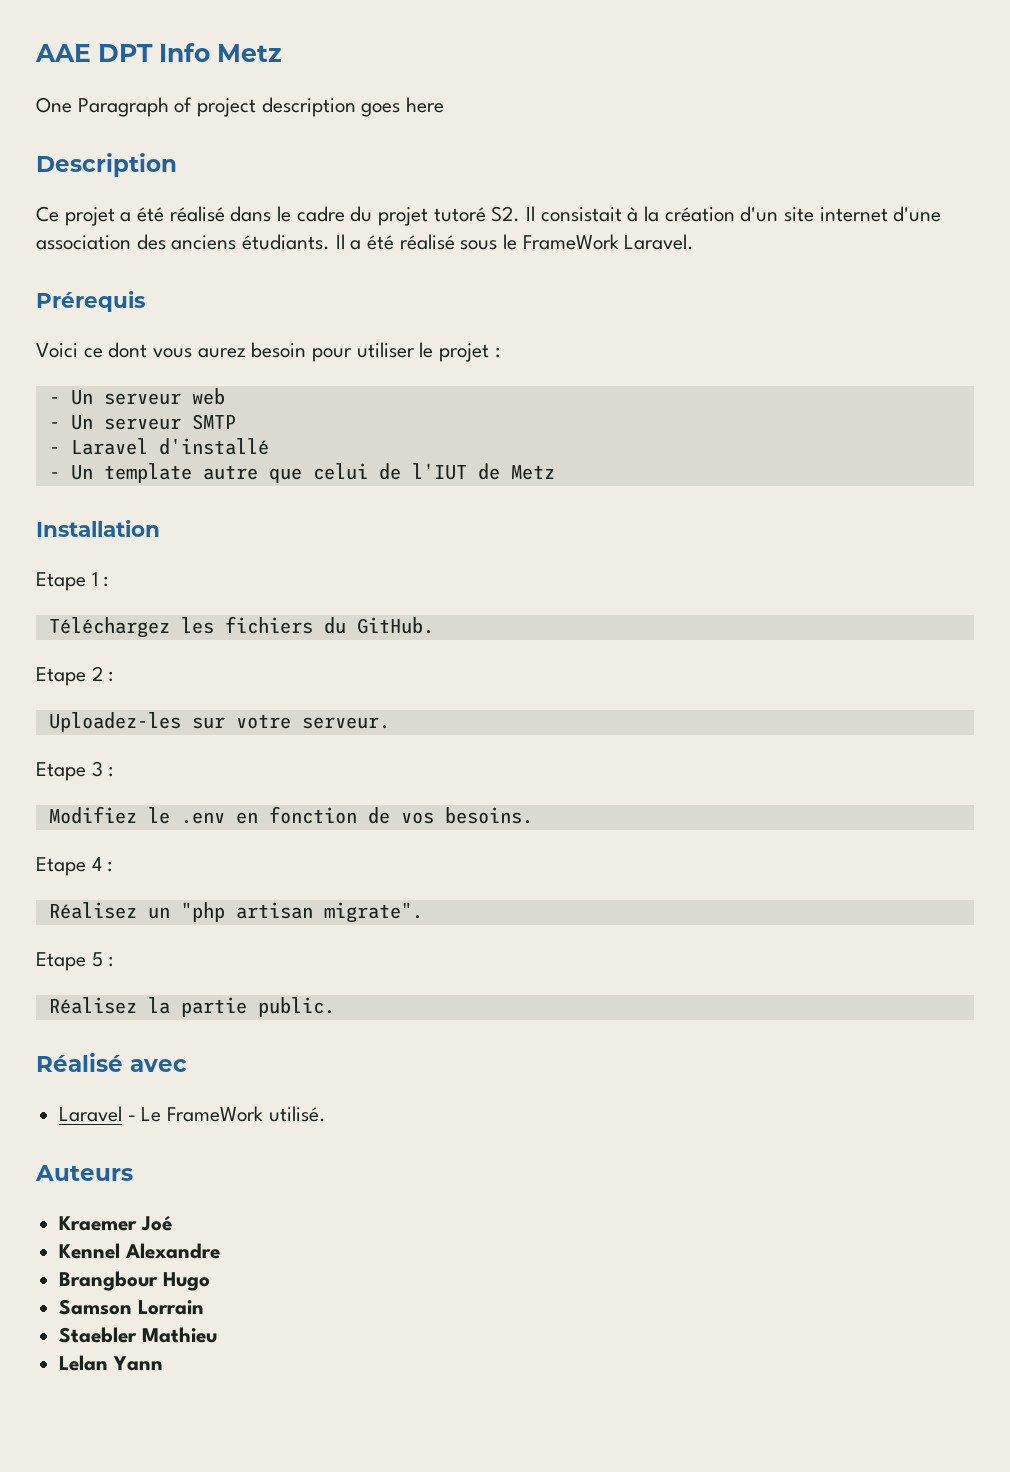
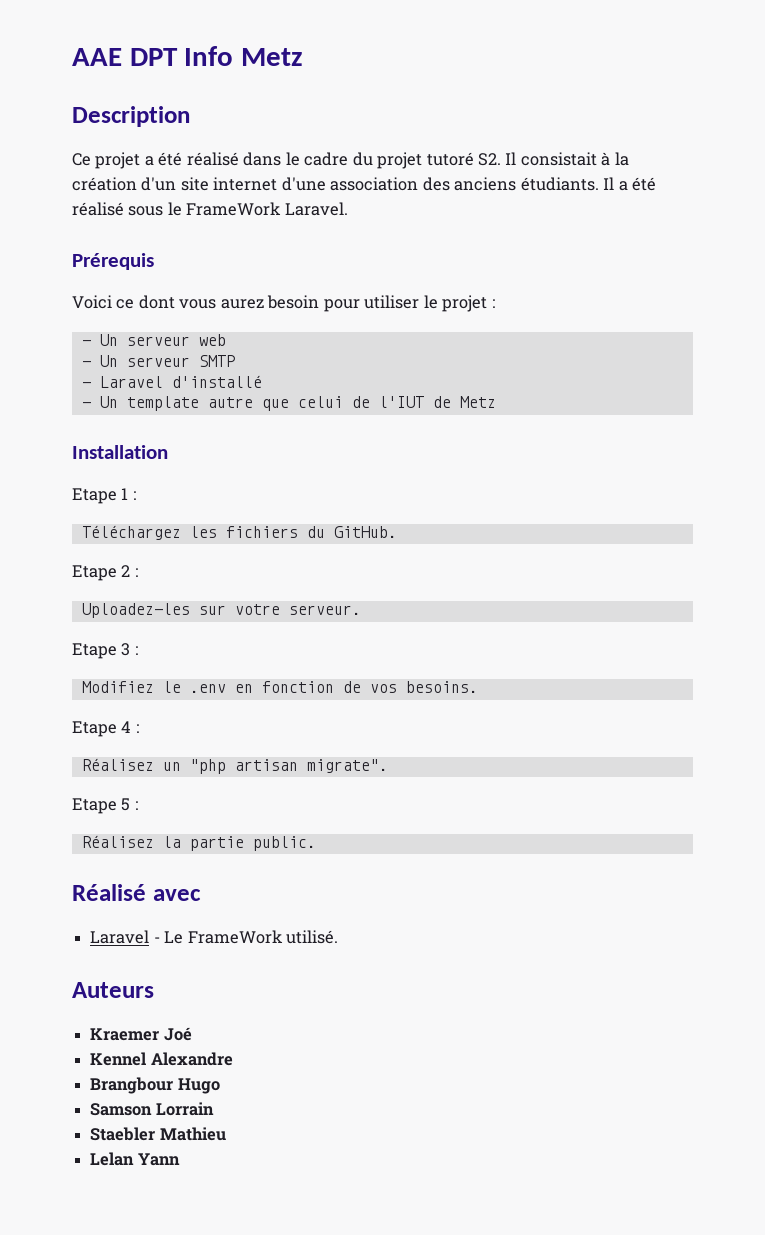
[36,97,445,117] // One Paragraph of project description goes here -> (304, 57) none

